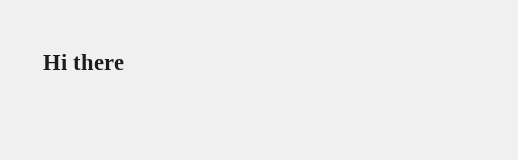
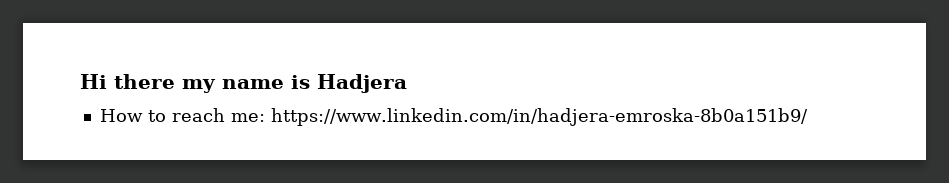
(125, 62) none -> [182,74,407,93] [99,108,808,126] my name is Hadjera // How to reach me: https://www.linkedin.com/in/hadjera-emroska-8b0a151b9/

